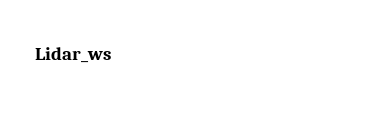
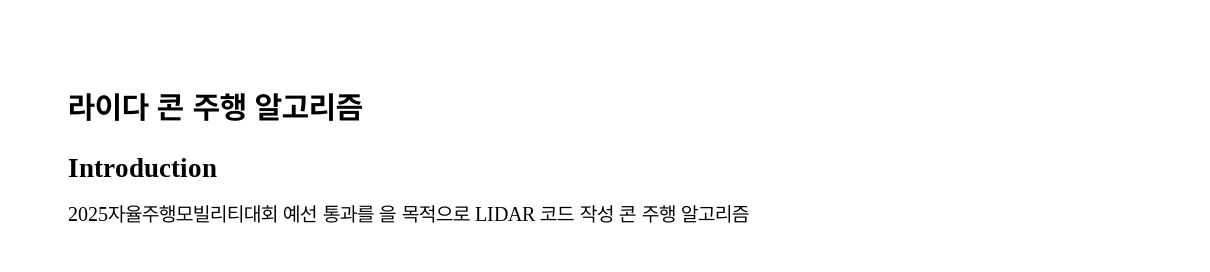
[35,47,111,63] Lidar_ws -> [68,93,364,121] [68,158,217,177] [68,205,749,223] 라이다 콘 주행 알고리즘 // Introduction // 2025자율주행모빌리티대회 예선 통과를 을 목적으로 LIDAR 코드 작성 콘 주행 알고리즘

